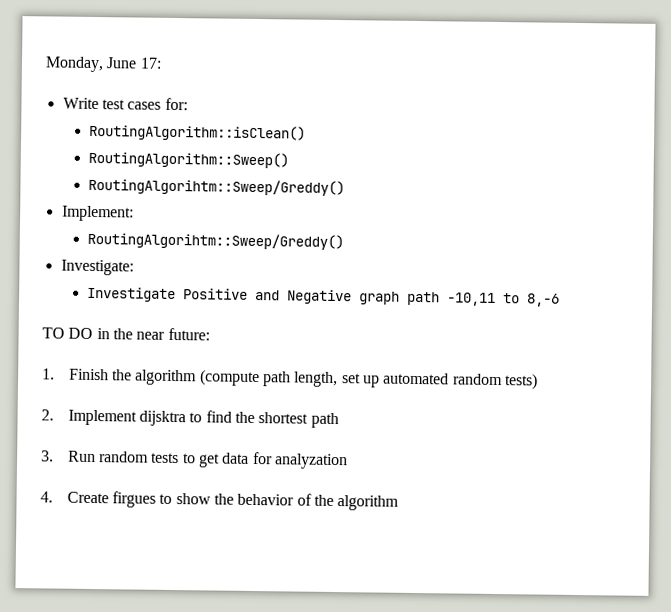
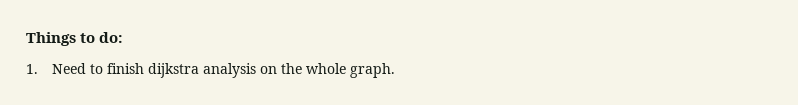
[45,56,162,73] [62,97,188,111] [89,123,307,142] [88,150,290,169] [88,177,346,197] [61,205,134,222] [87,231,345,251] [60,259,134,276] [87,286,561,307] [42,327,210,341] [42,368,538,390] [41,409,339,429] [41,450,348,470] [40,491,400,511] Monday, June 17: // Write test cases for: // RoutingAlgorithm::isClean() // RoutingAlgorithm::Sweep() // RoutingAlgorihtm::Sweep/Greddy() // Implement: // RoutingAlgorihtm::Sweep/Greddy() // Investigate: // Investigate Positive and Negative graph path -10,11 to 8,-6 // TO DO in the near future: // 1. Finish the algorithm (compute path length, set up automated random tests) // 2. Implement dijsktra to find the shortest path // 3. Run random tests to get data for analyzation // 4. Create firgues to show the behavior of the algorithm -> [26,32,124,46] [26,63,396,78] Things to do: // 1. Need to finish dijkstra analysis on the whole graph.

